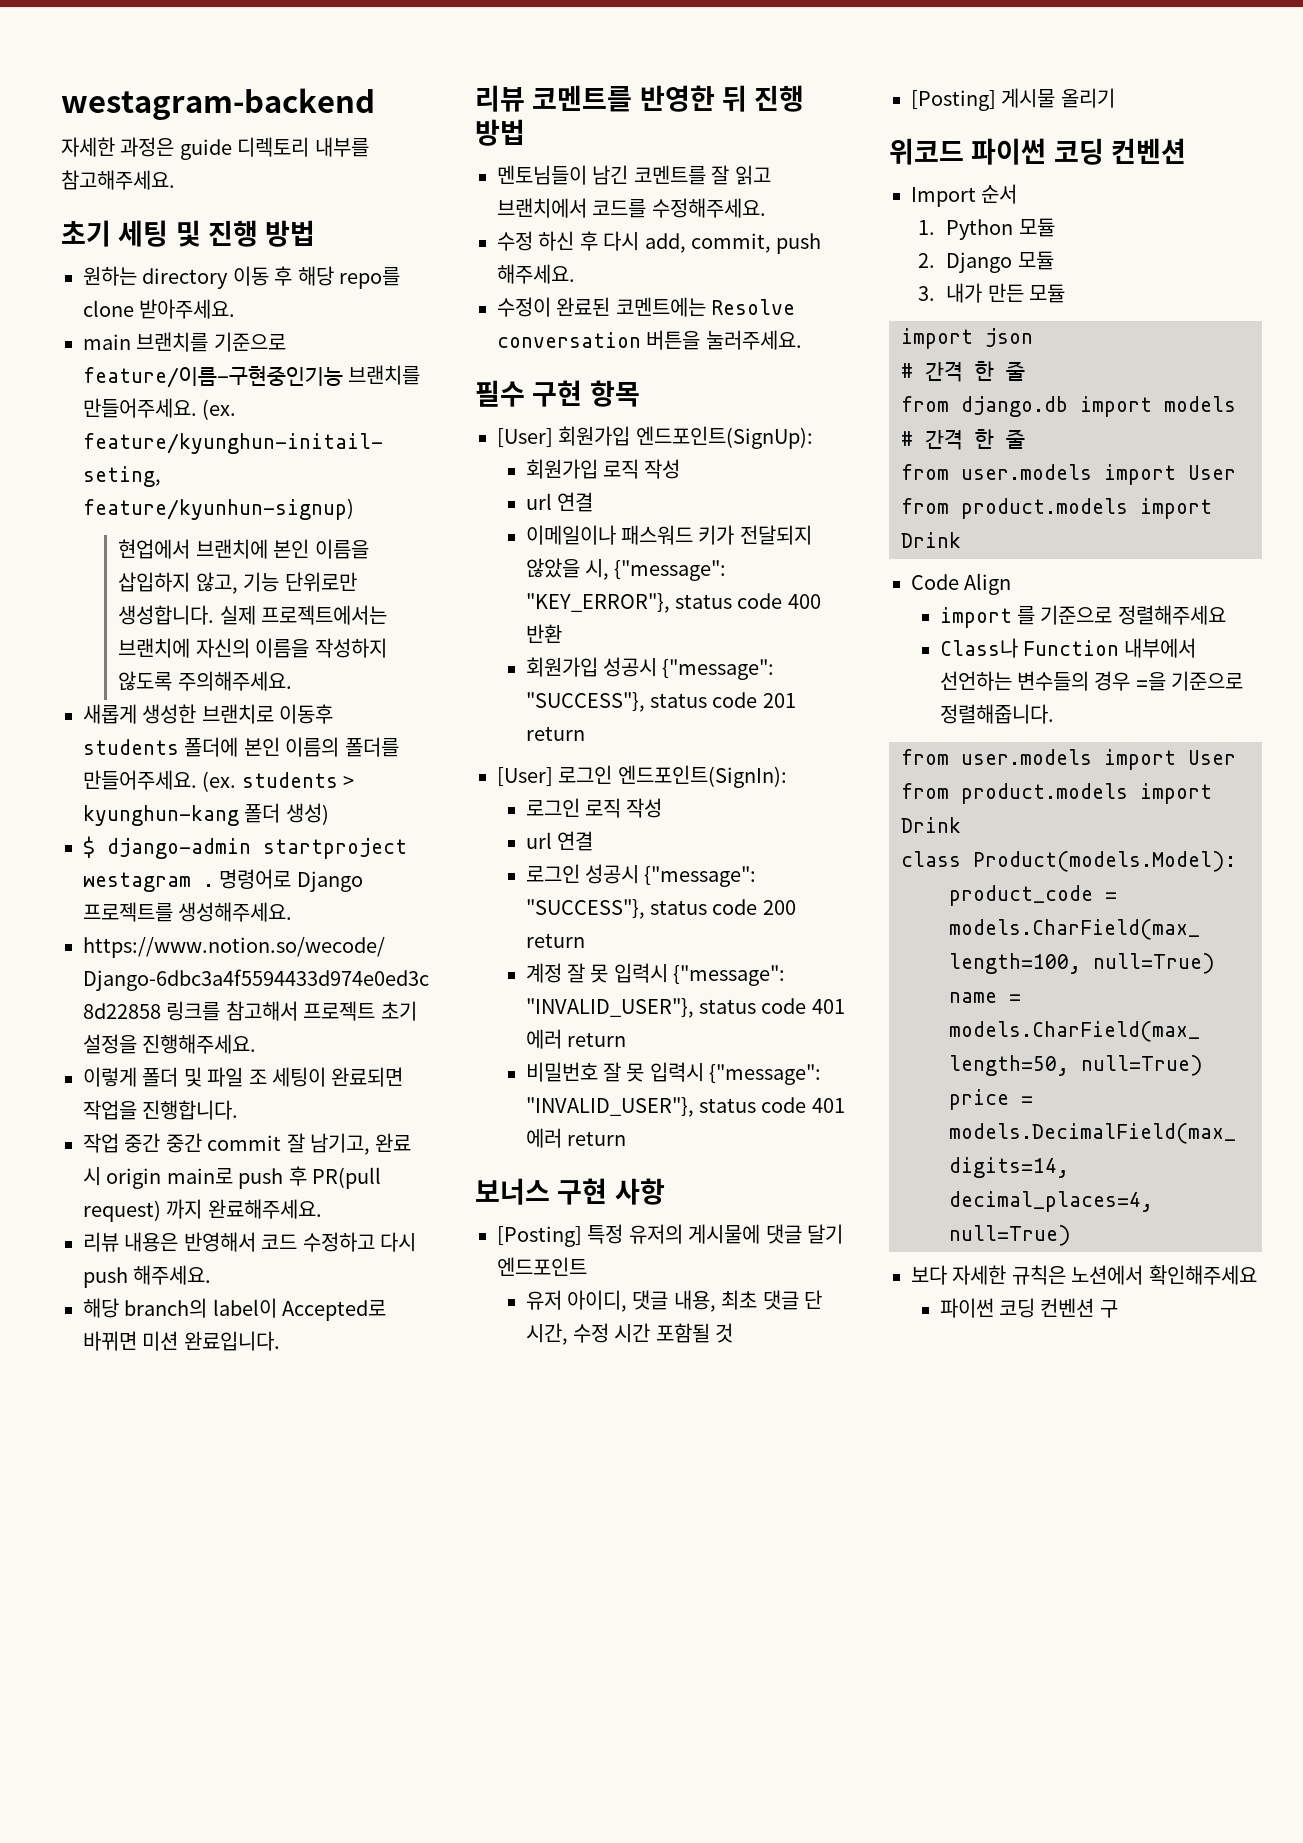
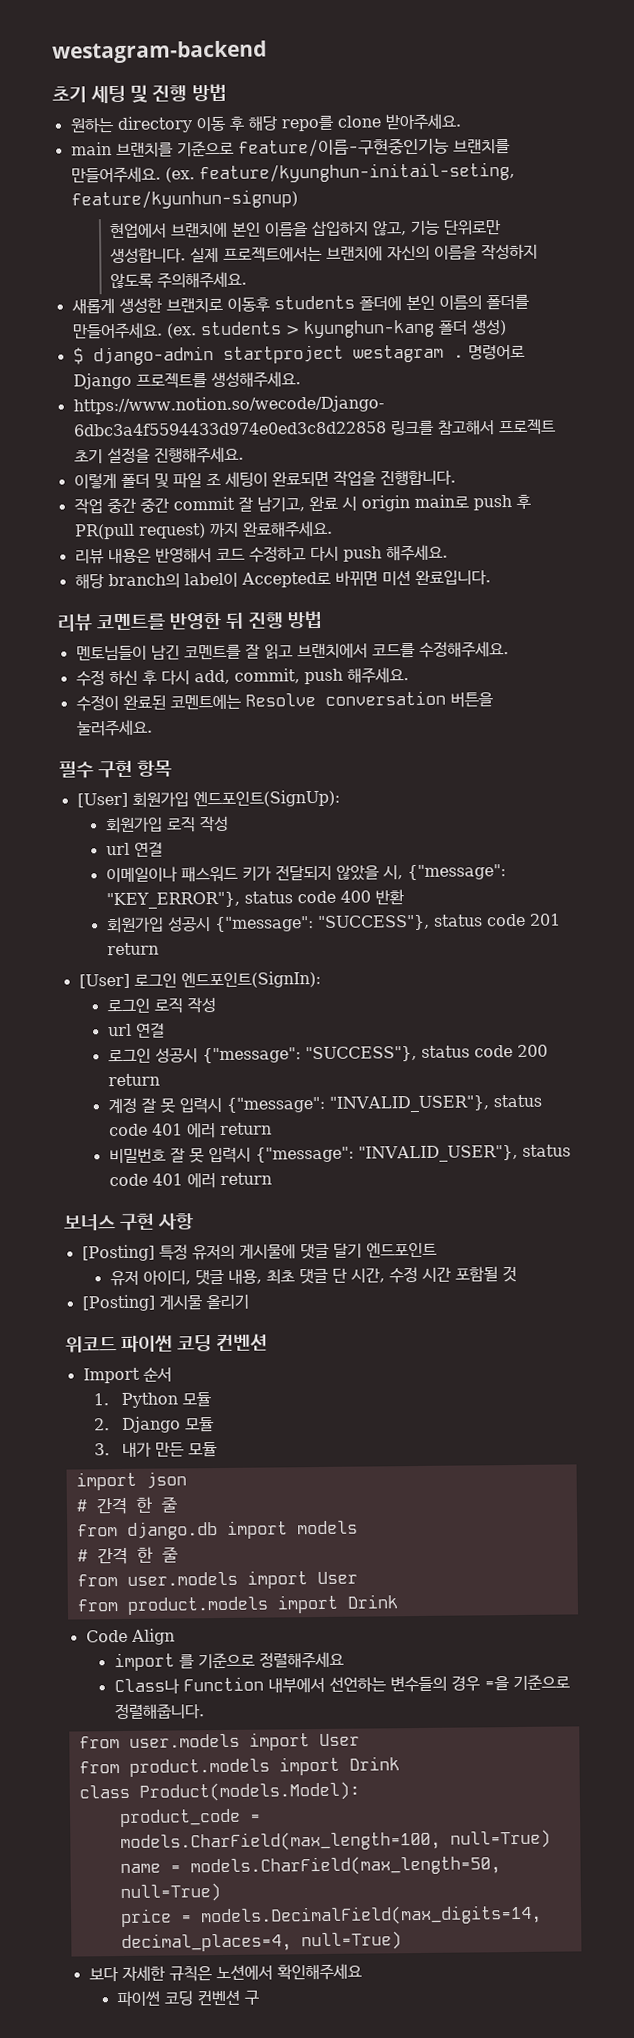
[61,137,369,160] [61,170,175,190] // 자세한 과정은 guide 디렉토리 내부를 참고해주세요. -> (267, 52) none

